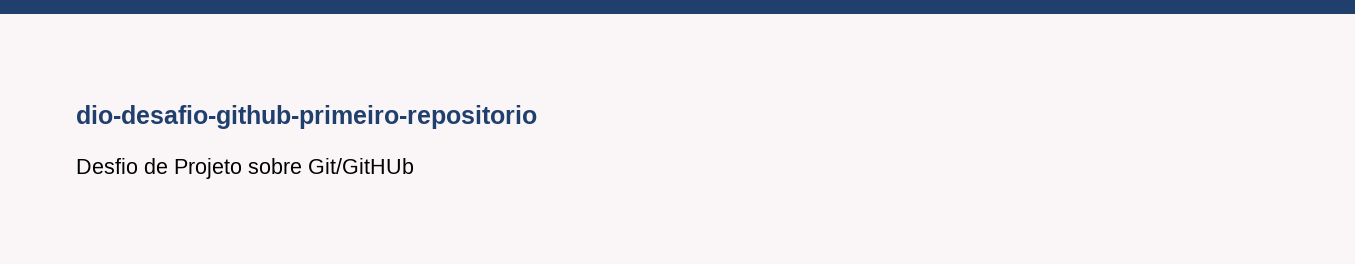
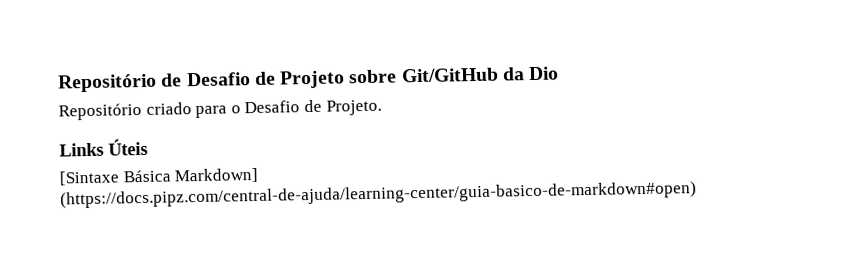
[76,105,537,129] [76,158,414,179] dio-desafio-github-primeiro-repositorio // Desfio de Projeto sobre Git/GitHUb -> [58,66,560,93] [58,99,382,121] [59,138,148,157] [59,167,259,186] [60,181,697,209] Repositório de Desafio de Projeto sobre Git/GitHub da Dio // Repositório criado para o Desafio de Projeto. // Links Úteis // [Sintaxe Básica Markdown] (https://docs.pipz.com/central-de-ajuda/learning-center/guia-basico-de-markdown#open)

